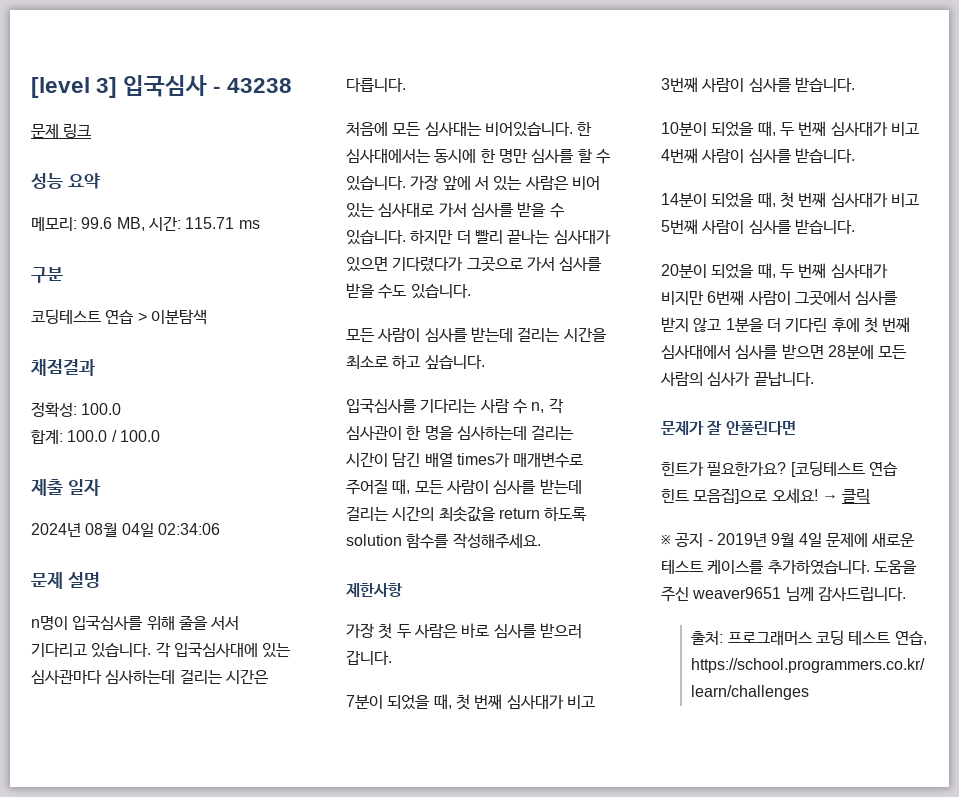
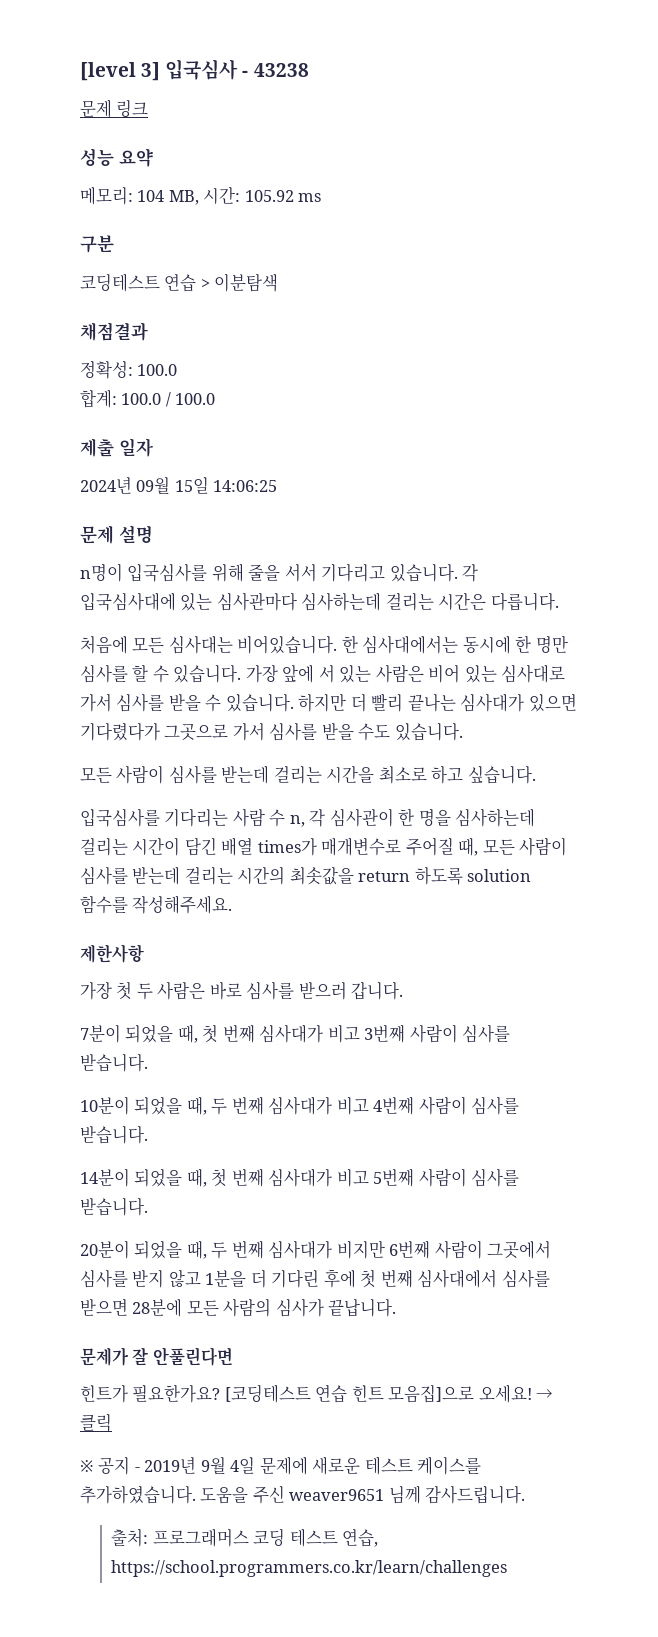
[81,217,113,229] 99.6 -> [137,190,165,202] 104
[185,217,235,229] 115.71 -> [244,190,294,202] 105.92
[85,522,220,537] 08월 04일 02:34:06 -> [136,477,278,494] 09월 15일 14:06:25

